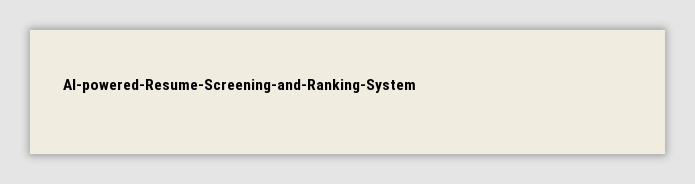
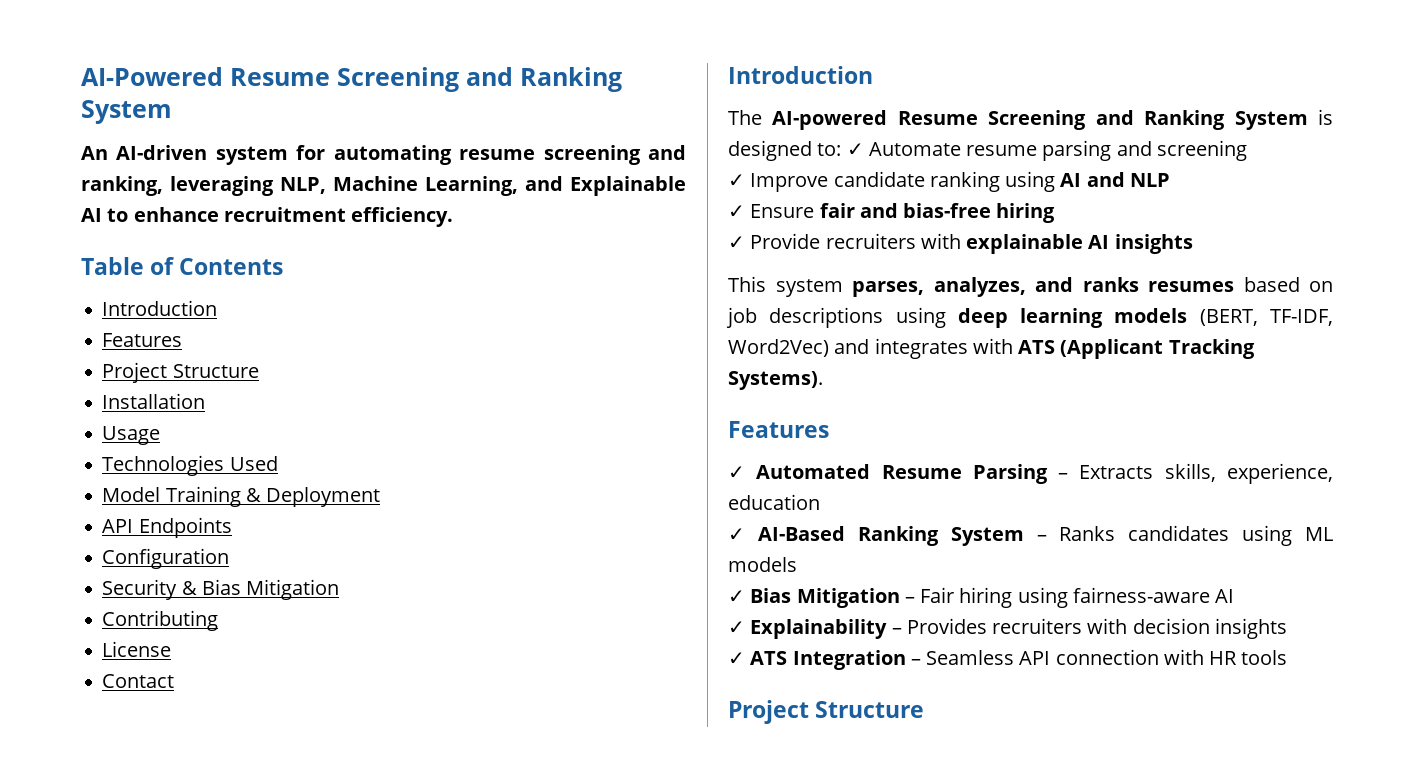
[63,79,416,93] AI-powered-Resume-Screening-and-Ranking-System -> [81,67,622,92] [81,100,172,124] [81,145,686,165] [81,176,686,196] [81,207,454,227] [81,257,284,275] [102,300,218,316] [102,333,183,347] [102,362,259,383] [102,393,206,409] [102,426,161,445] [102,455,278,476] [102,486,381,507] [102,517,232,538] [102,548,230,569] [102,579,340,600] [102,610,219,631] [102,641,172,657] [102,674,175,688] [728,66,873,84] [728,109,1333,130] [728,140,1247,161] [728,171,1170,192] [728,203,1056,223] [728,233,1193,254] [728,276,1333,297] [726,307,1334,328] [728,338,1255,359] [728,371,823,390] [728,421,829,438] [728,463,1333,484] [728,494,820,510] [728,525,1333,546] [728,557,797,572] [728,587,1235,608] [728,618,1287,639] [728,649,1288,670] [728,700,925,724] AI-Powered Resume Screening and Ranking System // An AI-driven system for automating resume screening and ranking, leveraging NLP, Machine Learning, and Explainable AI to enhance recruitment efficiency. // Table of Contents // Introduction // Features // Project Structure // Installation // Usage // Technologies Used // Model Training & Deployment // API Endpoints // Configuration // Security & Bias Mitigation // Contributing // License // Contact // Introduction // The AI-powered Resume Screening and Ranking System is designed to: ✓ Automate resume parsing and screening // ✓ Improve candidate ranking using AI and NLP // ✓ Ensure fair and bias-free hiring // ✓ Provide recruiters with explainable AI insights // This system parses, analyzes, and ranks resumes based on job descriptions using deep learning models (BERT, TF-IDF, Word2Vec) and integrates with ATS (Applicant Tracking Systems). // Features // ✓ Automated Resume Parsing – Extracts skills, experience, education // ✓ AI-Based Ranking System – Ranks candidates using ML models // ✓ Bias Mitigation – Fair hiring using fairness-aware AI // ✓ Explainability – Provides recruiters with decision insights // ✓ ATS Integration – Seamless API connection with HR tools // Project Structure

